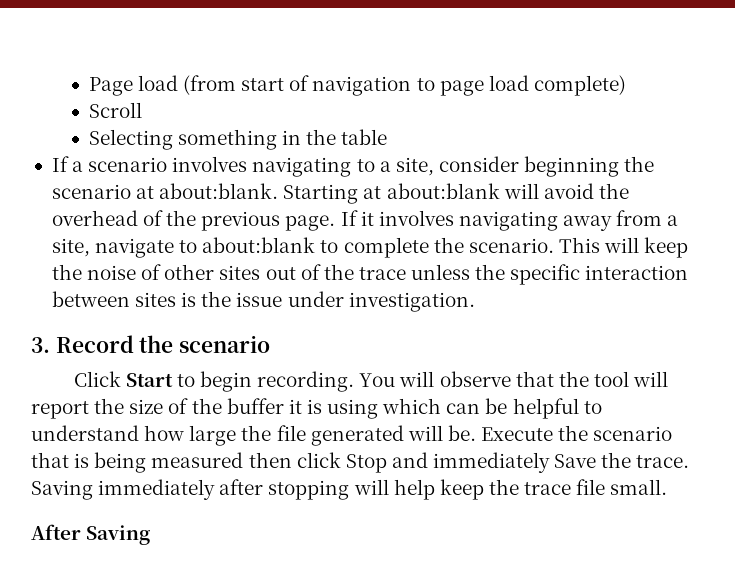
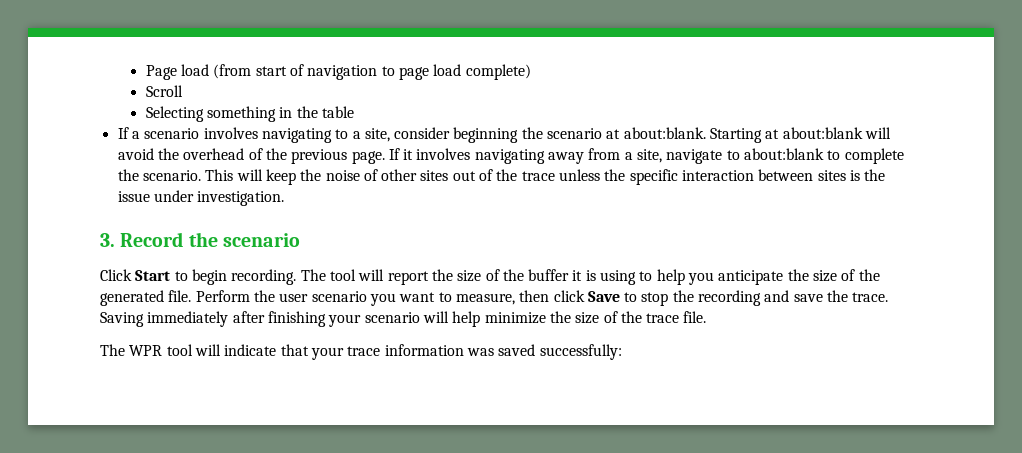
[359,371,589,387] You will observe that the -> [300,269,326,281] The
[382,398,602,419] [31,425,673,446] [31,452,597,473] which can be helpful to understand how large the file generated will be. Execute the scenario that is being measured then click Stop and immediately Save -> [639,269,880,285] [100,290,823,306] to help you anticipate the size of the generated file. Perform the user scenario you want to measure, then click Save to stop the recording and save
[268,479,668,500] [31,524,151,545] stopping will help keep the trace file small. // After Saving -> [267,311,707,327] [100,344,622,360] finishing your scenario will help minimize the size of the trace file. // The WPR tool will indicate that your trace information was saved successfully:

